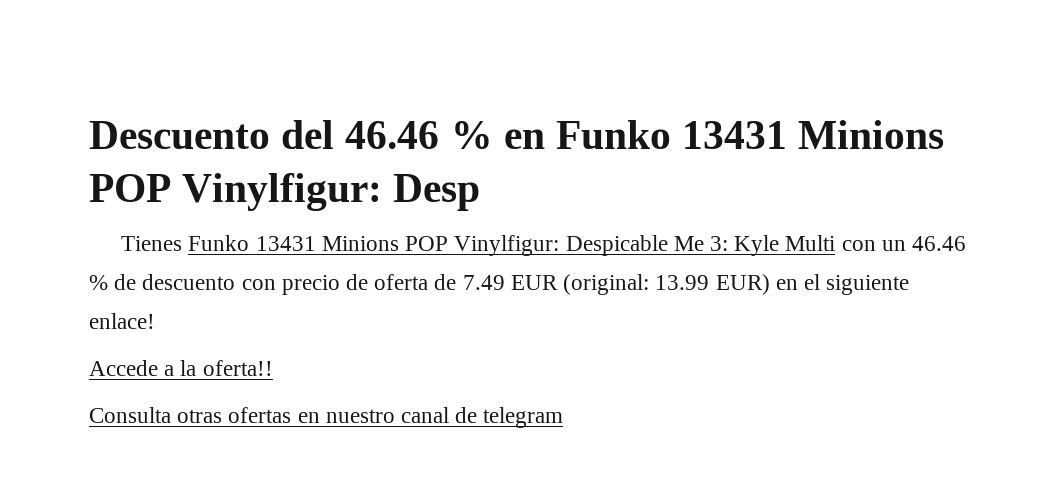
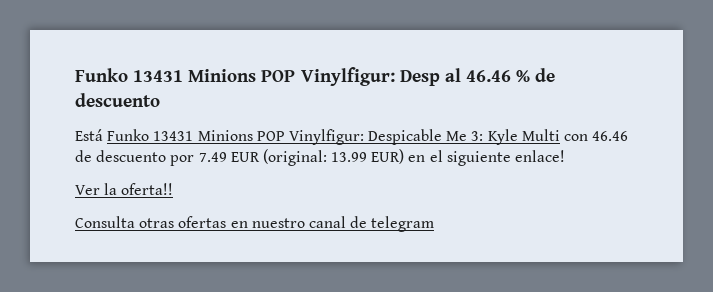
[89,120,545,149] Descuento del 46.46 % en -> (75, 75) none
[121,236,183,251] // Tienes -> [444,68,556,82] [75,93,160,107] [75,129,103,141] al 46.46 % de descuento // Está
[881,236,966,251] [89,274,457,295] un 46.46 % de descuento con precio de oferta de -> [592,131,629,141] [75,150,195,166] 46.46 de descuento por
[89,360,175,376] Accede a -> [75,185,100,195] Ver

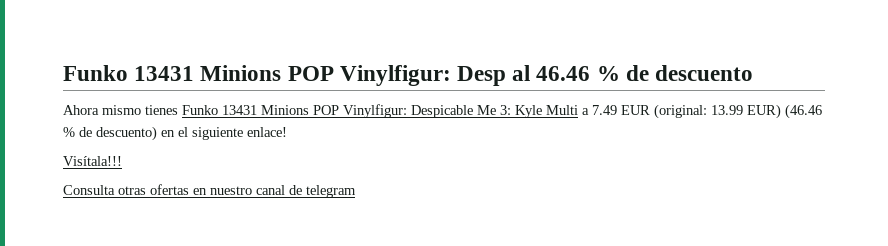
[75,129,103,141] Está -> [63,105,178,115] Ahora mismo tienes
[564,131,629,141] [75,150,195,166] con 46.46 de descuento por -> [582,108,589,115] a
(405, 156) none -> [785,104,822,119] [63,126,157,141] (46.46 % de descuento)
[75,183,174,195] Ver la oferta!! -> [63,156,122,166] Visítala!!!

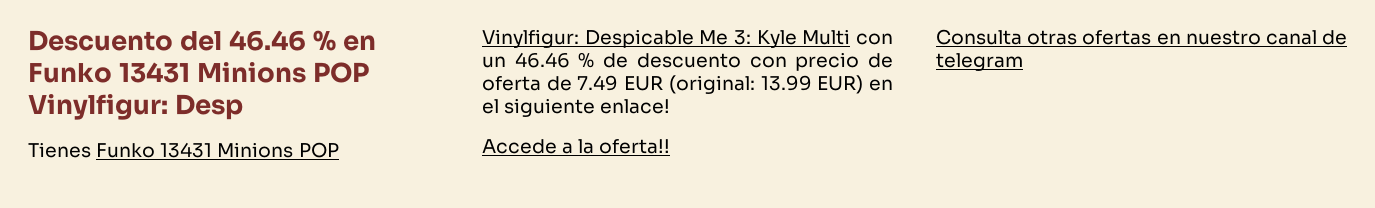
(63, 73) none -> [28,30,377,51] Descuento del 46.46 % en
[512,65,754,81] [63,105,178,115] al 46.46 % de descuento // Ahora mismo tienes -> [28,142,91,158] // Tienes
[582,108,589,115] a -> [856,33,893,45] [482,52,893,71] [482,76,572,91] con un 46.46 % de descuento con precio de oferta de
[785,104,822,119] [63,126,157,141] (46.46 % de descuento) -> (864, 84) none
[63,156,122,166] Visítala!!! -> [482,139,671,154] Accede a la oferta!!

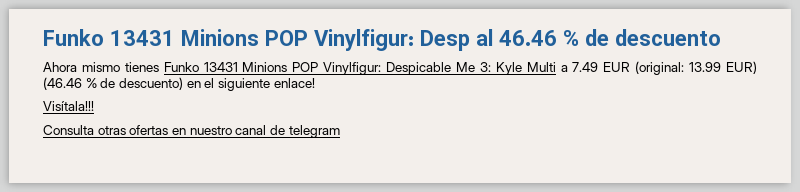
[28,30,377,51] Descuento del 46.46 % en -> (43, 37) none
[28,142,91,158] // Tienes -> [476,29,721,46] [43,62,159,72] al 46.46 % de descuento // Ahora mismo tienes
[856,33,893,45] [482,52,893,71] [482,76,572,91] con un 46.46 % de descuento con precio de oferta de -> [560,65,568,72] a
(864, 84) none -> [43,77,183,90] (46.46 % de descuento)
[482,139,671,154] Accede a la oferta!! -> [43,101,94,111] Visítala!!!

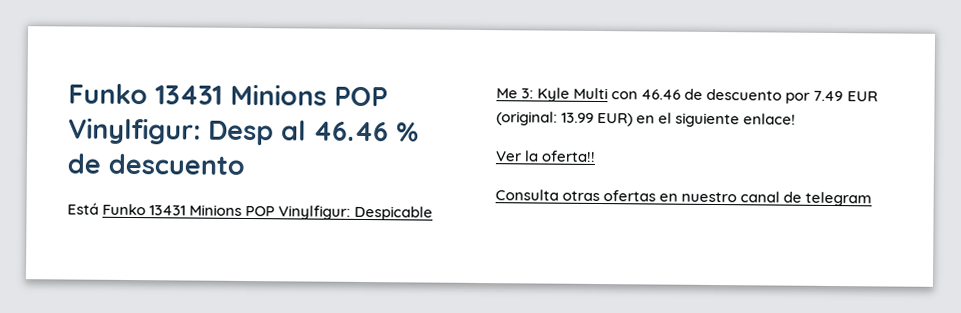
[43,62,159,72] Ahora mismo tienes -> [67,202,99,215] Está
[560,65,568,72] a -> [611,88,811,104] con 46.46 de descuento por
[43,77,183,90] (46.46 % de descuento) -> (634, 119) none
[43,101,94,111] Visítala!!! -> [495,150,597,162] Ver la oferta!!

